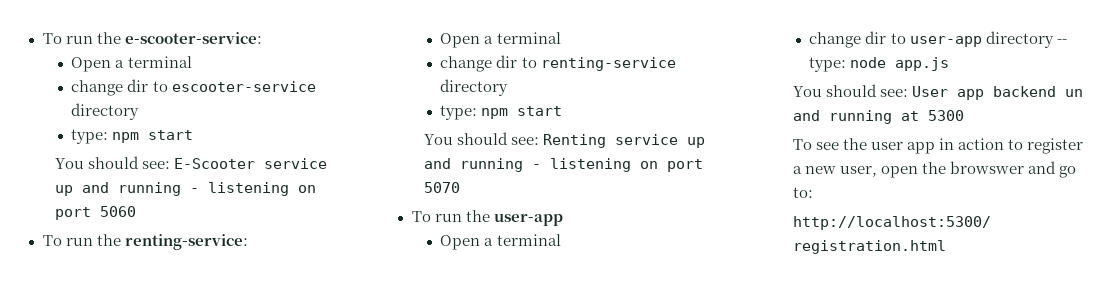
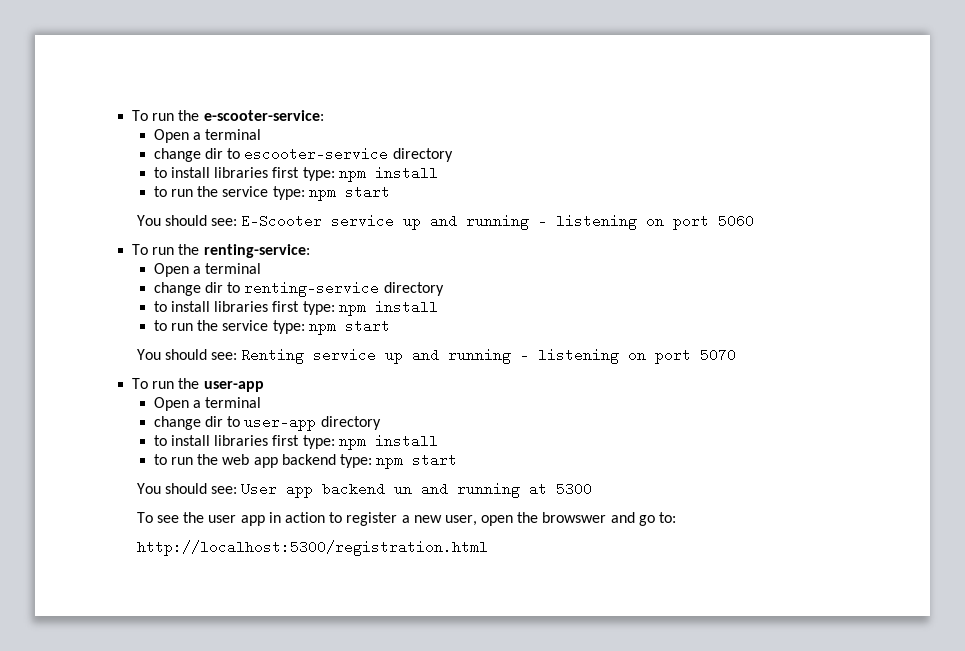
(140, 111) none -> [153,166,438,182] [153,186,269,197] to install libraries first type: npm install // to run the service
(509, 87) none -> [153,300,438,316] [153,320,269,331] to install libraries first type: npm install // to run the service
[1056,39,1067,44] [809,57,950,72] -- type: node app.js -> [153,434,438,450] [153,453,458,469] // to install libraries first type: npm install // to run the web app backend type: npm start

